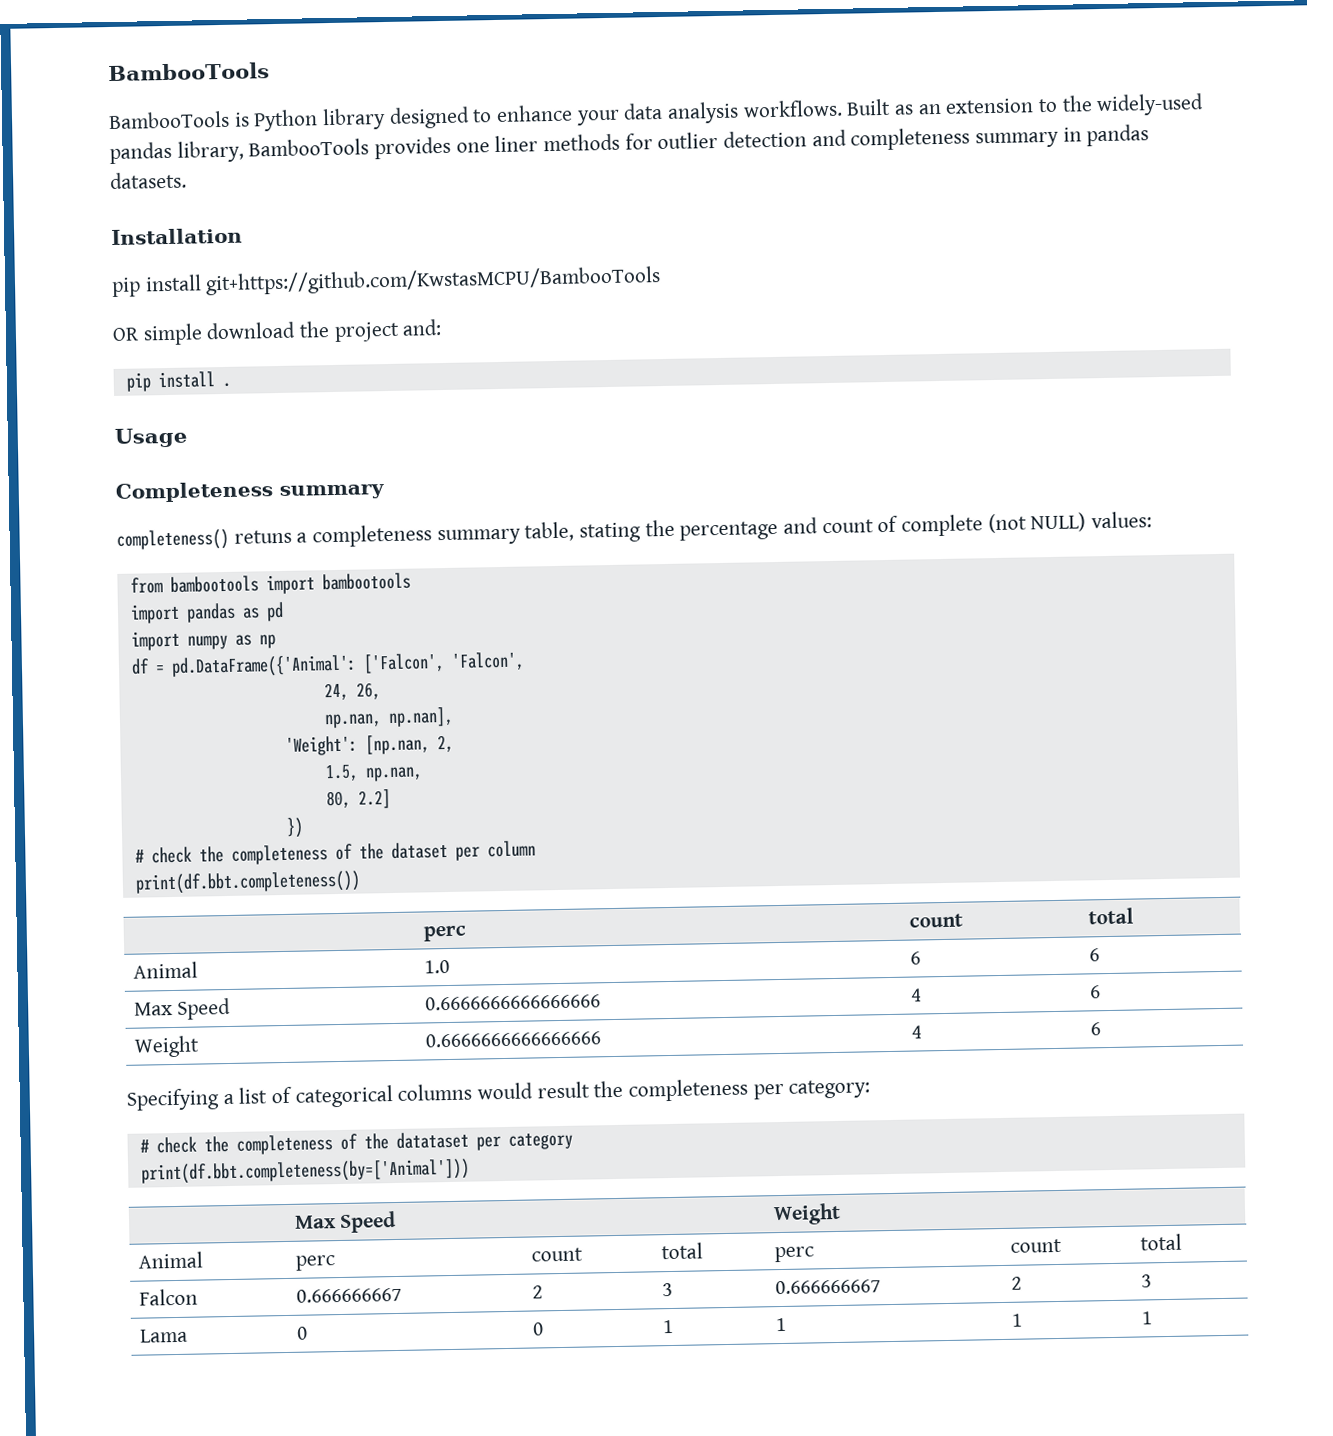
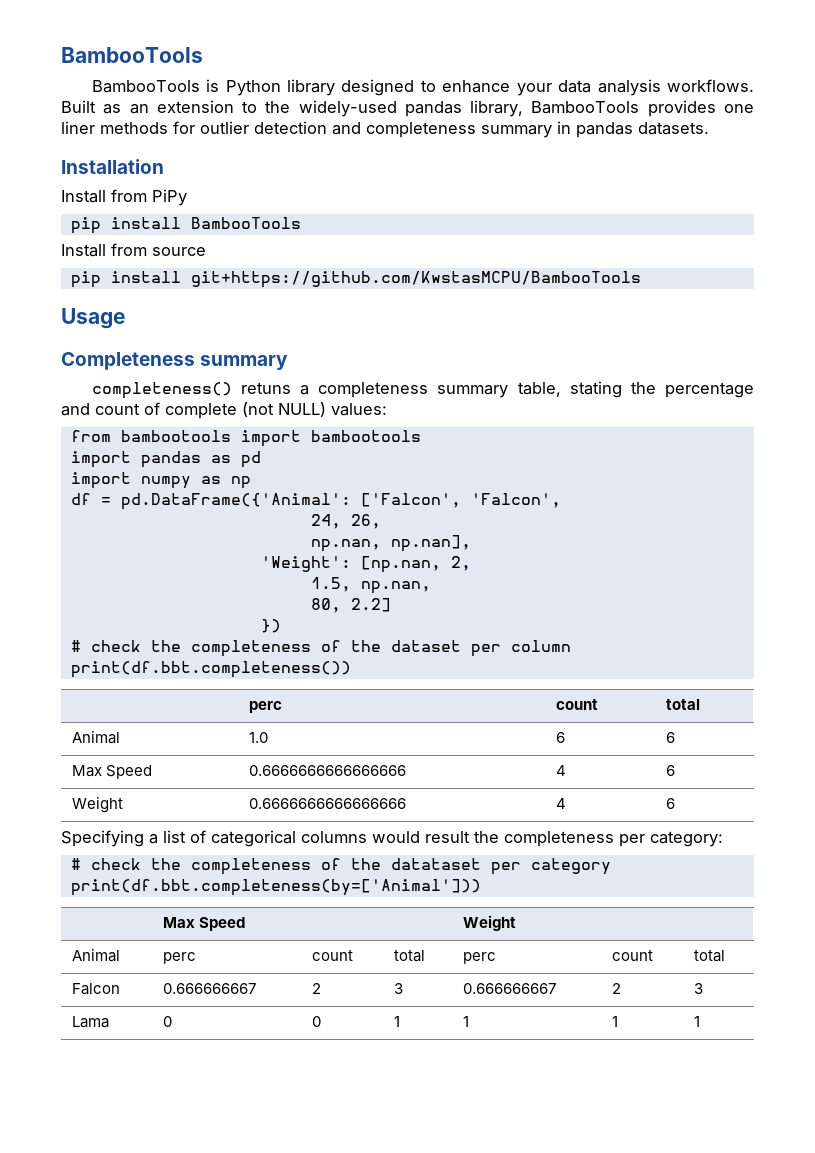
[111,266,662,297] [112,319,443,346] [125,371,231,392] pip install git+https://github.com/KwstasMCPU/BambooTools // OR simple download the project and: // pip install . -> [61,189,187,206] [70,217,301,234] [61,243,206,257] [70,271,641,288] Install from PiPy // pip install BambooTools // Install from source // pip install git+https://github.com/KwstasMCPU/BambooTools

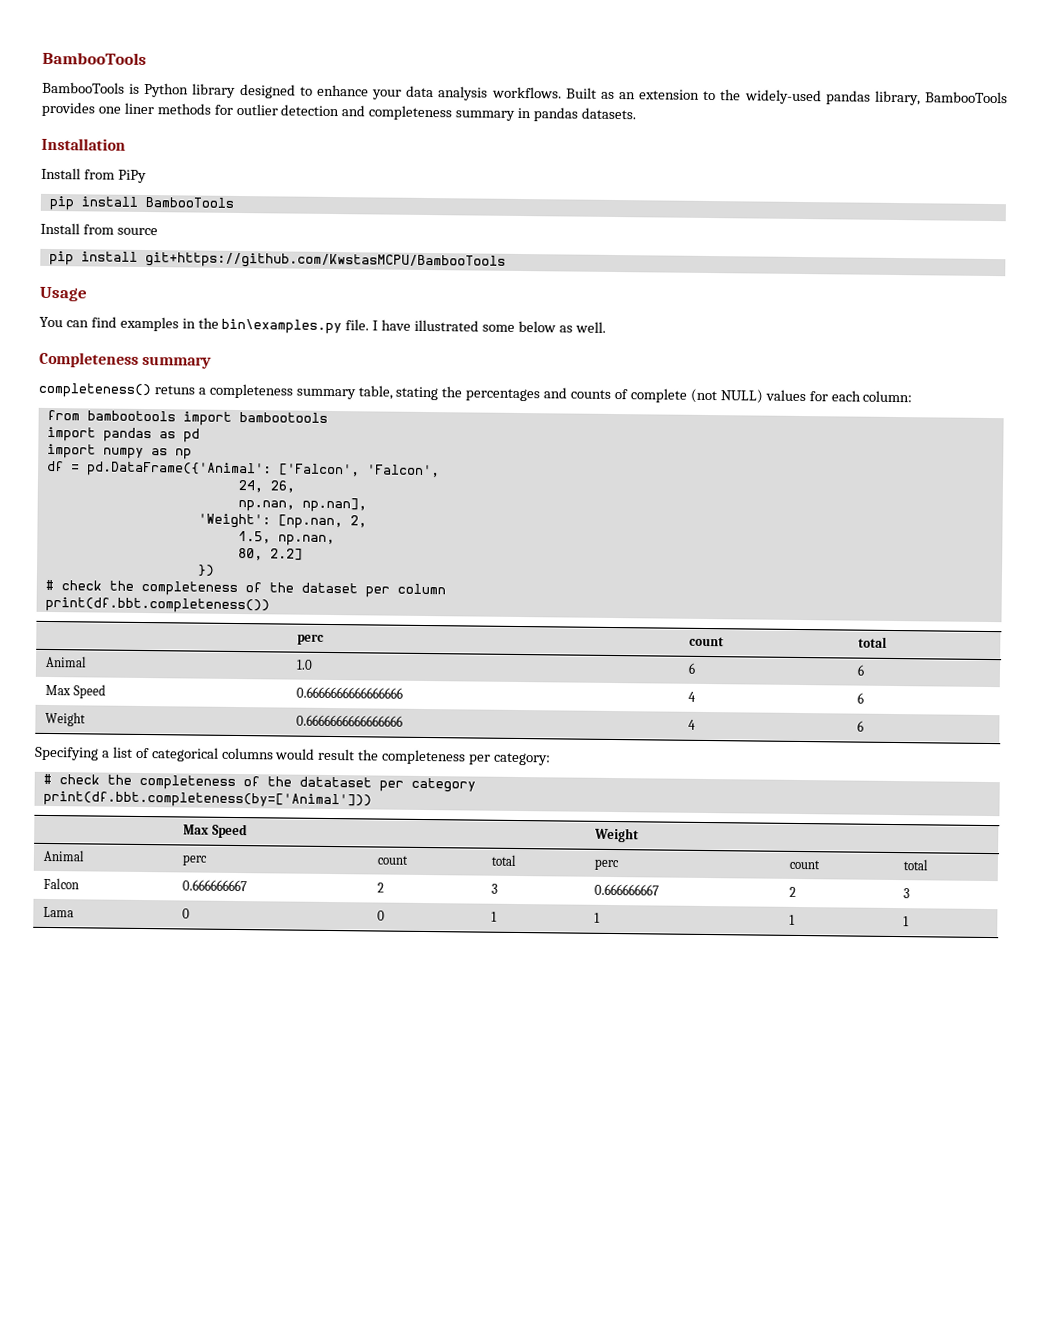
(126, 318) none -> [39,316,606,335] // You can find examples in the bin\examples.py file. I have illustrated some below as well.
[665,382,755,398] [61,403,140,416] percentage and count -> [465,387,612,402] percentages and counts
[331,403,387,416] values: -> [764,389,913,403] values for each column:

